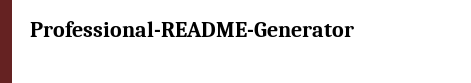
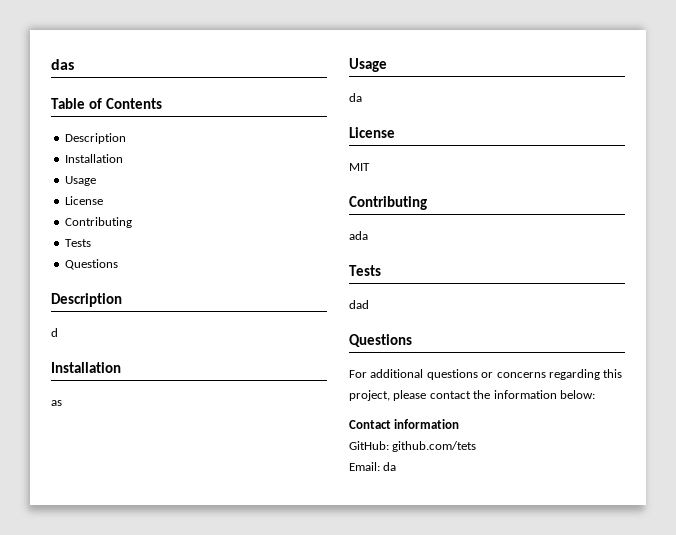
[30,21,354,37] Professional-README-Generator -> [51,59,74,70] [51,98,162,109] [64,133,126,144] [64,154,123,163] [64,176,96,186] [64,196,103,205] [64,217,132,228] [64,239,91,247] [64,259,118,270] [51,293,122,307] [51,328,58,337] [51,362,121,373] [51,400,62,406] [349,58,387,72] [349,93,362,102] [349,127,395,138] [349,163,370,171] [349,196,427,210] [349,231,368,240] [349,265,381,276] [349,300,369,309] [349,334,412,347] [349,369,623,380] [349,390,595,401] [349,419,460,429] [349,441,477,452] [349,462,397,471] das // Table of Contents // Description // Installation // Usage // License // Contributing // Tests // Questions // Description // d // Installation // as // Usage // da // License // MIT // Contributing // ada // Tests // dad // Questions // For additional questions or concerns regarding this project, please contact the information below: // Contact information // GitHub: github.com/tets // Email: da

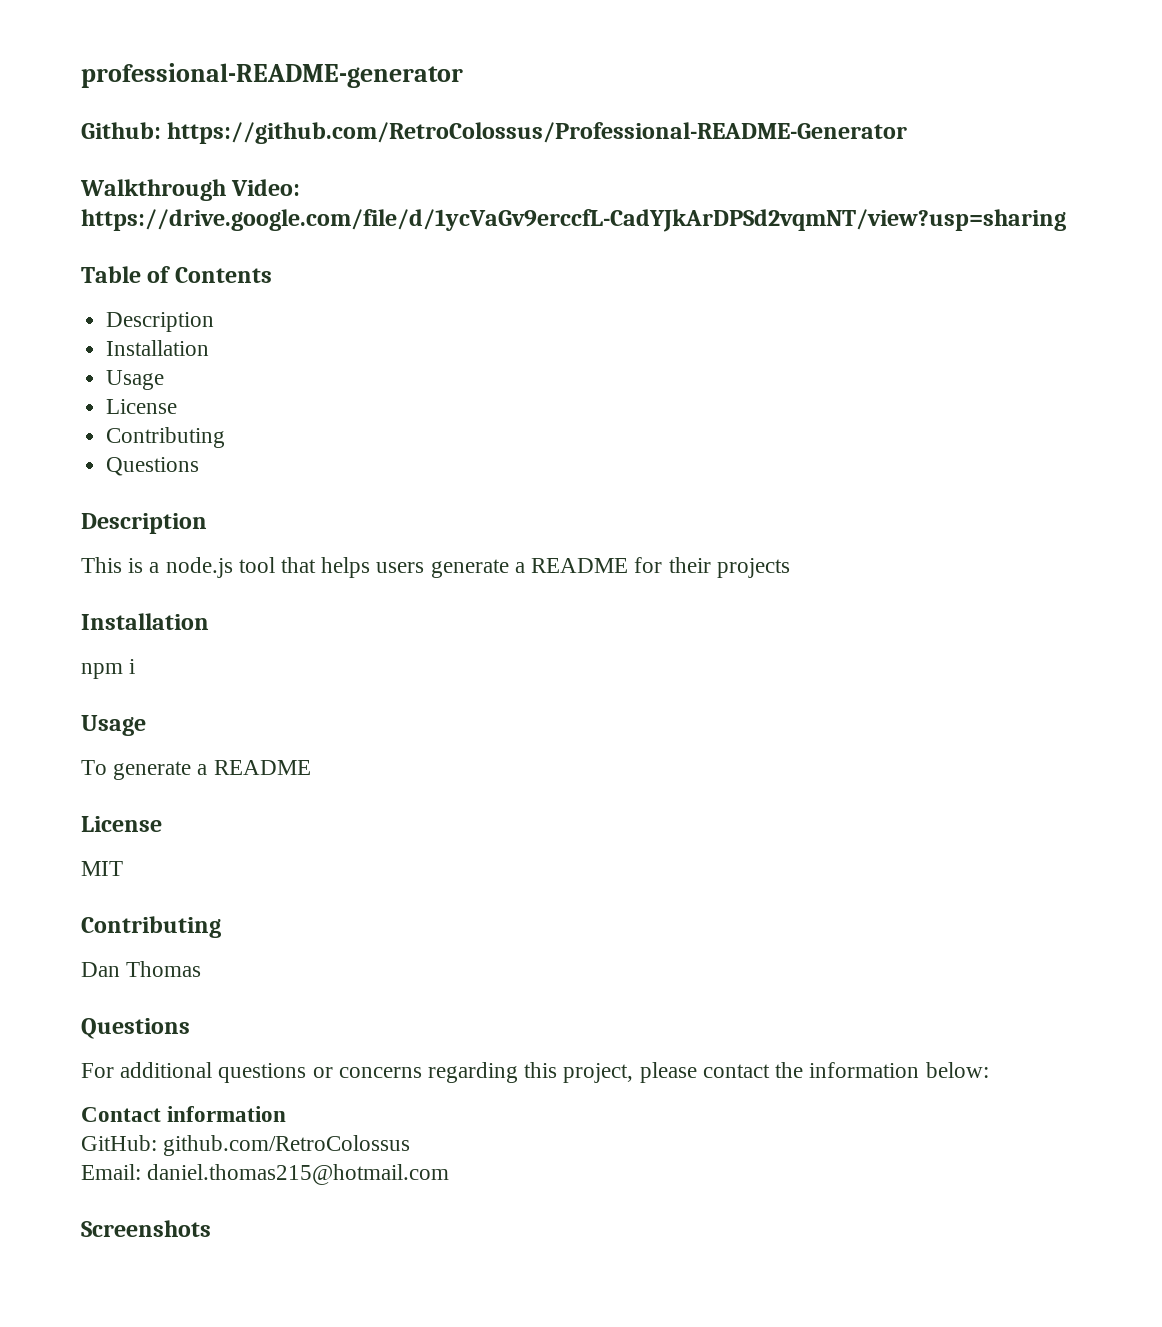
[51,59,74,70] das -> [81,63,463,88] [81,122,908,144] [80,179,301,201] [81,209,1066,232] professional-README-generator // Github: https://github.com/RetroColossus/Professional-README-Generator // Walkthrough Video: https://drive.google.com/file/d/1ycVaGv9erccfL-CadYJkArDPSd2vqmNT/view?usp=sharing
[64,239,91,247] // Tests -> (226, 437) none
[51,328,58,337] [51,362,121,373] [51,400,62,406] [349,58,387,72] [349,93,362,102] d // Installation // as // Usage // da -> [81,557,790,578] [81,613,209,630] [81,659,136,679] [81,715,146,736] [81,760,311,780] This is a node.js tool that helps users generate a README for their projects // Installation // npm i // Usage // To generate a README
[349,231,368,240] [349,265,381,276] [349,300,369,309] ada // Tests // dad -> [81,961,202,977] Dan Thomas
[392,441,477,452] github.com/tets -> [163,1135,411,1156] github.com/RetroColossus
[383,462,397,471] da -> [147,1164,450,1185] [81,1220,211,1237] daniel.thomas215@hotmail.com // Screenshots

